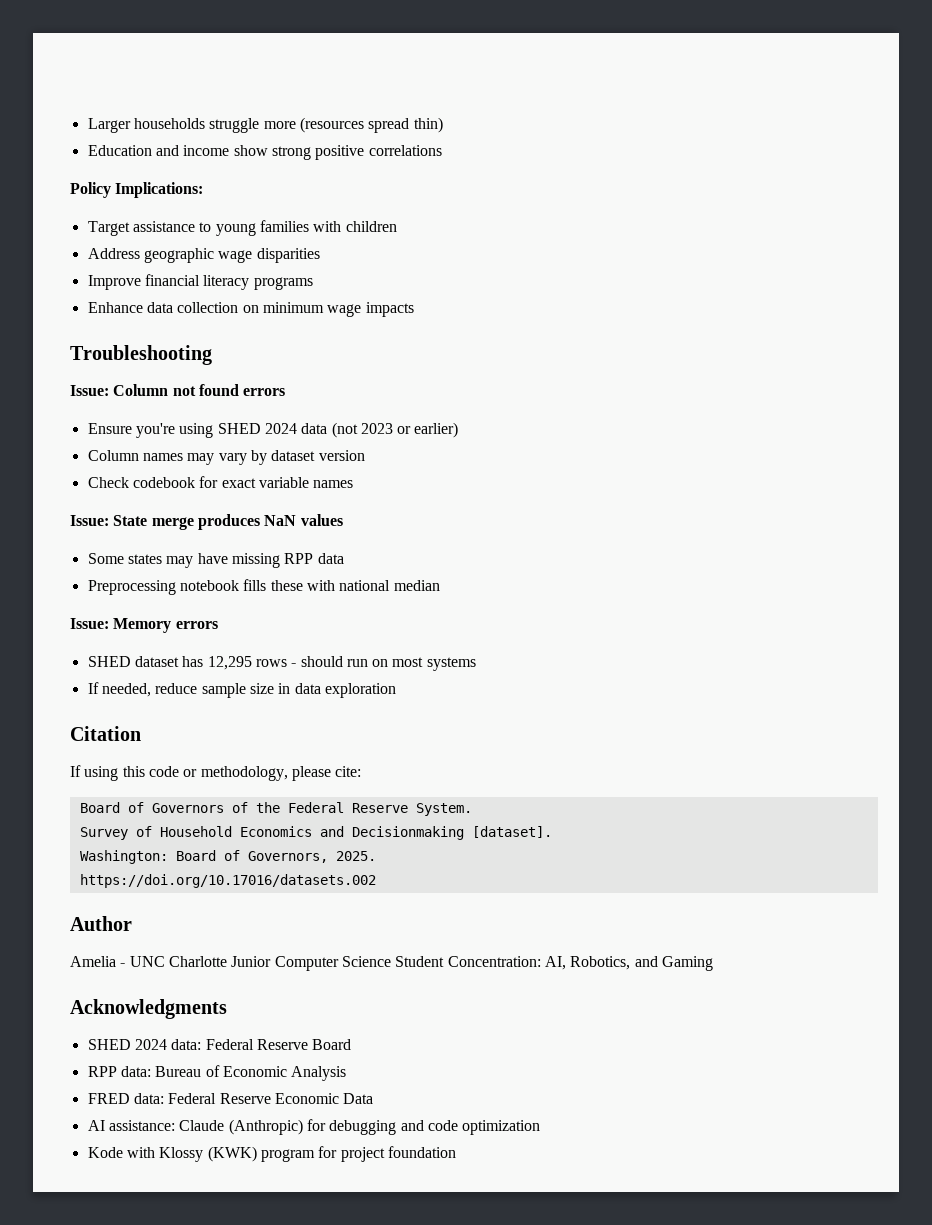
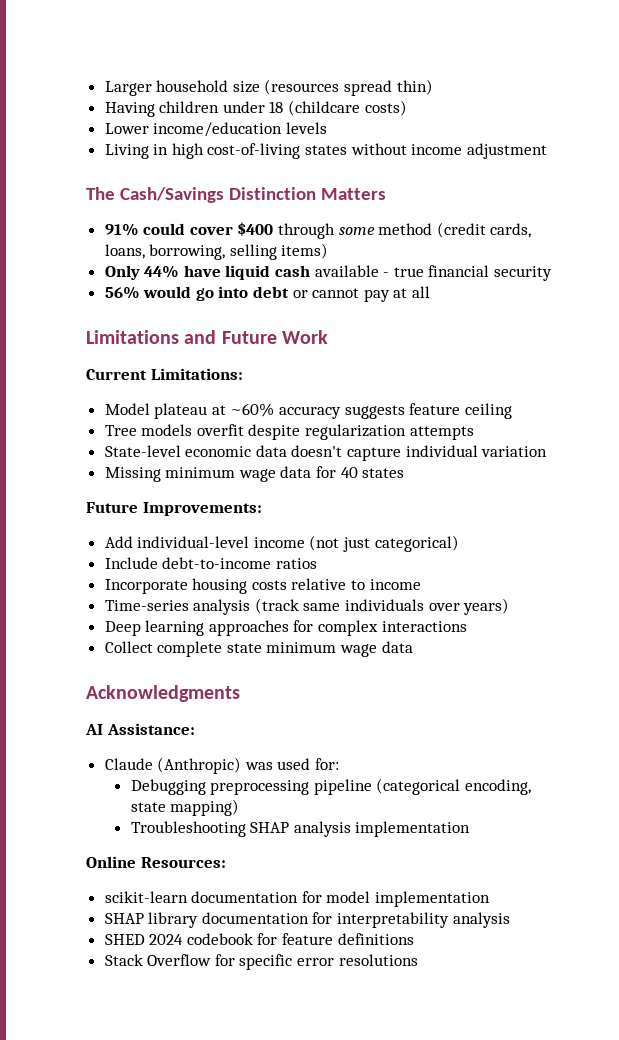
[133,118,296,133] households struggle more -> [156,80,260,93] household size
[87,145,442,160] [70,182,204,198] [87,220,397,236] [87,248,320,263] [87,274,313,290] [87,302,414,317] [70,345,212,365] [70,384,286,396] [87,422,459,438] [87,450,365,465] [87,476,354,488] [70,514,343,530] [87,553,344,568] [87,579,440,595] [70,618,218,633] [87,656,476,671] [87,682,396,698] [70,726,141,741] [70,765,362,781] [79,802,472,816] [79,826,552,840] [79,850,376,864] [79,874,376,888] [70,916,132,931] [70,956,713,971] [70,999,227,1019] [87,1039,352,1050] [87,1065,347,1081] [87,1093,374,1104] [87,1119,541,1135] [87,1146,456,1162] Education and income show strong positive correlations // Policy Implications: // Target assistance to young families with children // Address geographic wage disparities // Improve financial literacy programs // Enhance data collection on minimum wage impacts // Troubleshooting // Issue: Column not found errors // Ensure you're using SHED 2024 data (not 2023 or earlier) // Column names may vary by dataset version // Check codebook for exact variable names // Issue: State merge produces NaN values // Some states may have missing RPP data // Preprocessing notebook fills these with national median // Issue: Memory errors // SHED dataset has 12,295 rows - should run on most systems // If needed, reduce sample size in data exploration // Citation // If using this code or methodology, please cite: // Board of Governors of the Federal Reserve System. // Survey of Household Economics and Decisionmaking [dataset]. // Washington: Board of Governors, 2025. // https://doi.org/10.17016/datasets.002 // Author // Amelia - UNC Charlotte Junior Computer Science Student Concentration: AI, Robotics, and Gaming // Acknowledgments // SHED 2024 data: Federal Reserve Board // RPP data: Bureau of Economic Analysis // FRED data: Federal Reserve Economic Data // AI assistance: Claude (Anthropic) for debugging and code optimization // Kode with Klossy (KWK) program for project foundation -> [104,100,407,117] [104,122,327,137] [104,143,547,159] [86,187,386,203] [104,222,532,239] [104,243,329,260] [104,265,553,281] [104,286,431,302] [86,330,328,344] [86,368,243,380] [104,403,512,419] [104,424,474,440] [104,445,548,461] [104,466,405,482] [86,502,262,516] [104,535,459,552] [104,557,317,569] [104,578,421,594] [104,598,510,615] [104,620,467,636] [104,641,413,657] [86,685,240,702] [85,723,195,735] [104,757,340,774] [130,778,531,795] [130,799,240,816] [130,821,471,837] [86,856,226,868] [104,891,491,907] [104,912,510,928] [104,933,414,945] [104,954,418,970] Having children under 18 (childcare costs) // Lower income/education levels // Living in high cost-of-living states without income adjustment // The Cash/Savings Distinction Matters // 91% could cover $400 through some method (credit cards, loans, borrowing, selling items) // Only 44% have liquid cash available - true financial security // 56% would go into debt or cannot pay at all // Limitations and Future Work // Current Limitations: // Model plateau at ~60% accuracy suggests feature ceiling // Tree models overfit despite regularization attempts // State-level economic data doesn't capture individual variation // Missing minimum wage data for 40 states // Future Improvements: // Add individual-level income (not just categorical) // Include debt-to-income ratios // Incorporate housing costs relative to income // Time-series analysis (track same individuals over years) // Deep learning approaches for complex interactions // Collect complete state minimum wage data // Acknowledgments // AI Assistance: // Claude (Anthropic) was used for: // Debugging preprocessing pipeline (categorical encoding, state mapping) // Troubleshooting SHAP analysis implementation // Online Resources: // scikit-learn documentation for model implementation // SHAP library documentation for interpretability analysis // SHED 2024 codebook for feature definitions // Stack Overflow for specific error resolutions

